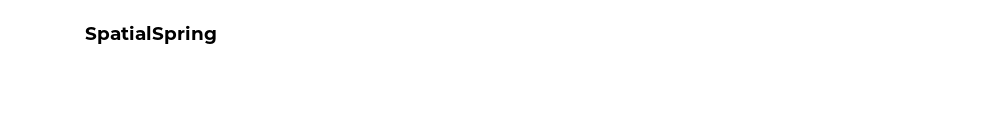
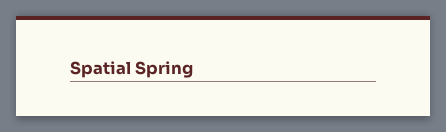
[85,25,217,44] SpatialSpring -> [70,61,194,78] Spatial Spring

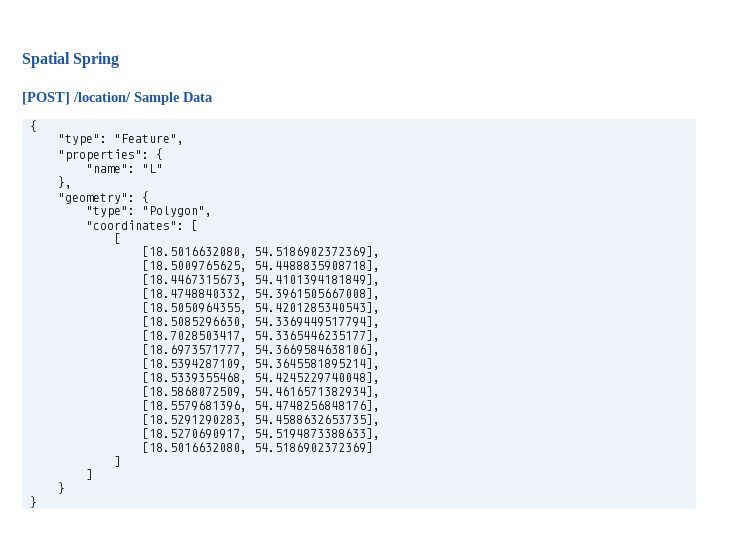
(194, 69) none -> [22,92,213,105] [30,120,38,132] [58,134,185,146] [58,148,164,162] [86,164,164,173] [58,176,73,189] [58,191,150,204] [86,206,213,218] [86,220,199,231] [114,233,122,244] [142,246,381,258] [142,260,381,272] [142,274,381,286] [142,288,381,300] [142,302,381,314] [142,316,381,328] [142,330,381,342] [142,344,381,356] [142,358,381,370] [142,372,381,384] [142,386,381,398] [142,400,381,412] [142,414,381,426] [142,428,381,440] [142,442,374,454] [114,456,122,467] [86,469,94,480] [58,482,66,494] [30,496,38,508] // [POST] /location/ Sample Data // { // "type": "Feature", // "properties": { // "name": "L" // }, // "geometry": { // "type": "Polygon", // "coordinates": [ // [ // [18.5016632080, 54.5186902372369], // [18.5009765625, 54.4488835908718], // [18.4467315673, 54.4101394181849], // [18.4748840332, 54.3961505667008], // [18.5050964355, 54.4201285340543], // [18.5085296630, 54.3369449517794], // [18.7028503417, 54.3365446235177], // [18.6973571777, 54.3669584638106], // [18.5394287109, 54.3645581895214], // [18.5339355468, 54.4245229740048], // [18.5868072509, 54.4616571382934], // [18.5579681396, 54.4748256848176], // [18.5291290283, 54.4588632653735], // [18.5270690917, 54.5194873388633], // [18.5016632080, 54.5186902372369] // ] // ] // } // }

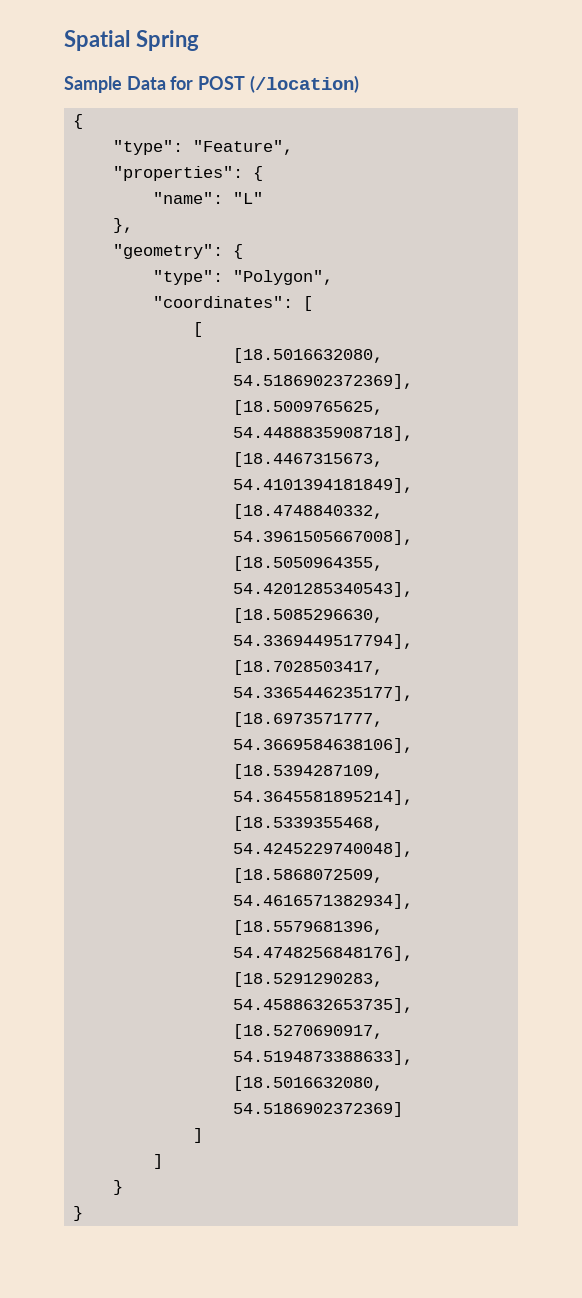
[22,92,131,105] [POST] /location/ -> (199, 40) none
(213, 97) none -> [170,75,359,93] for POST (/location)

